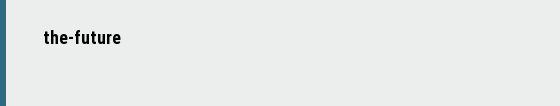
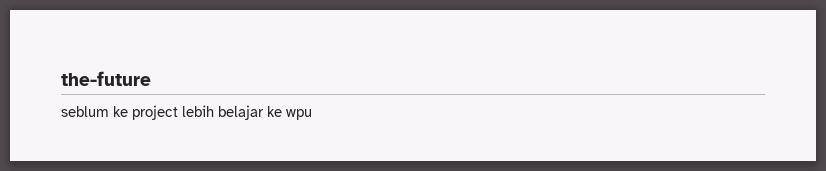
(121, 37) none -> [61,105,312,120] // seblum ke project lebih belajar ke wpu

